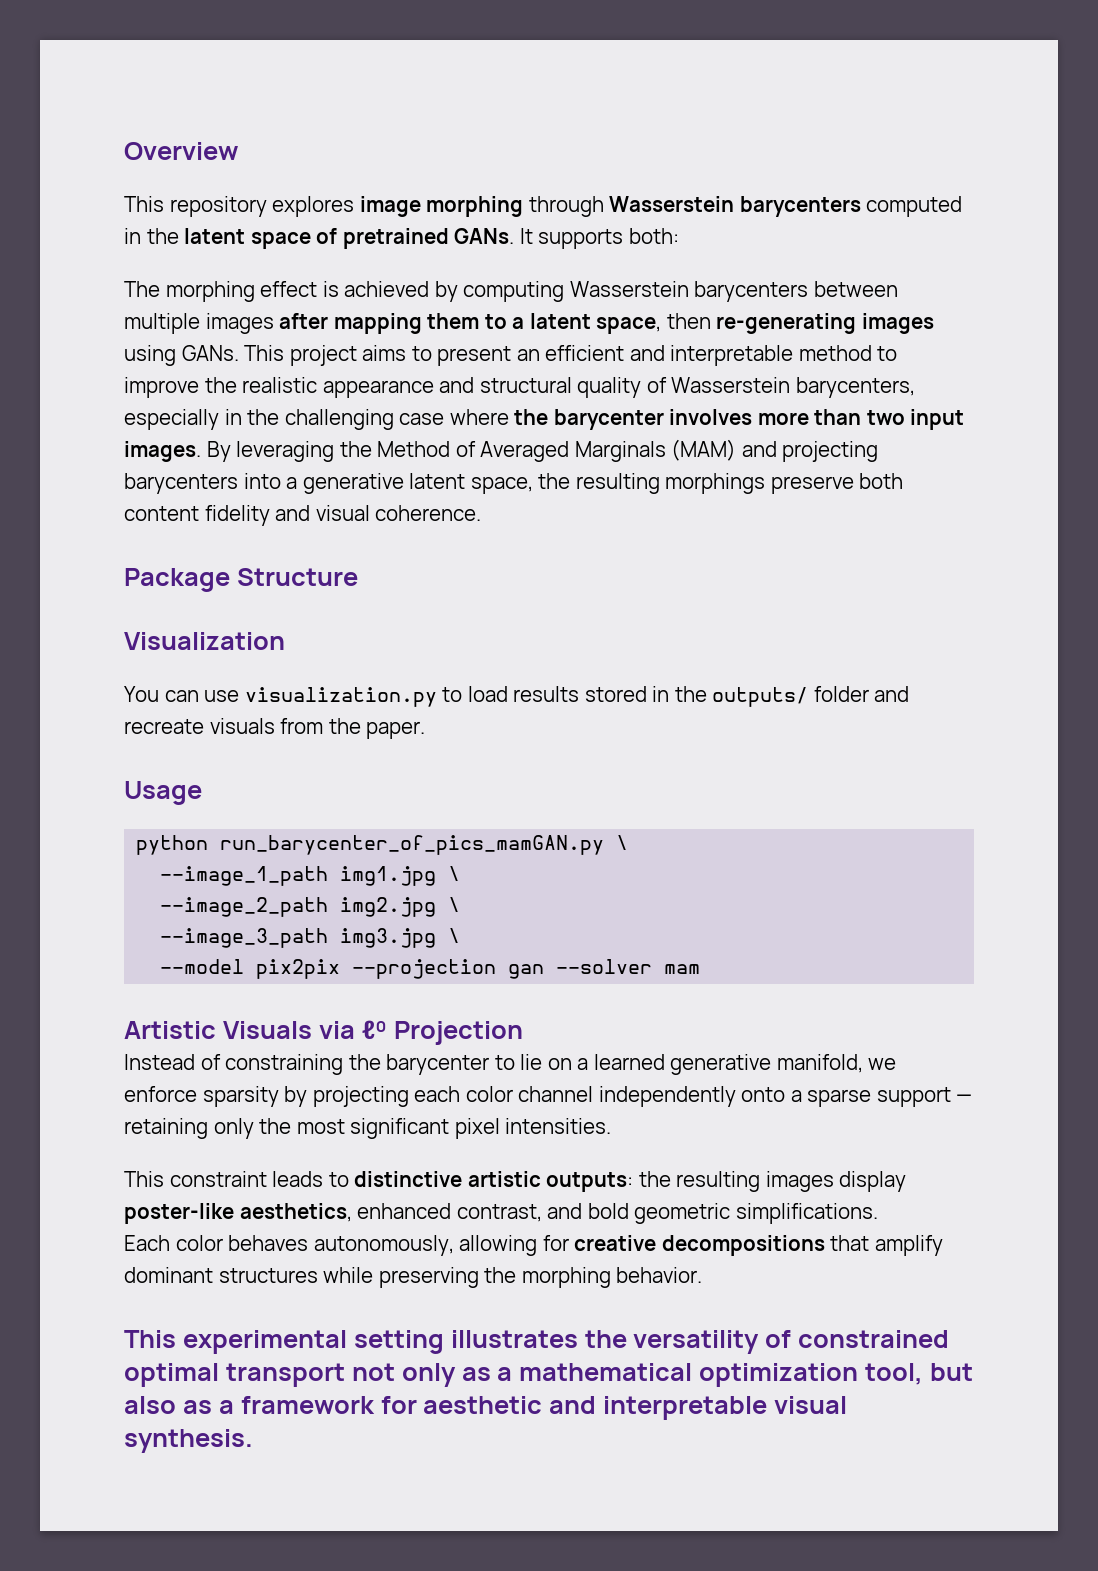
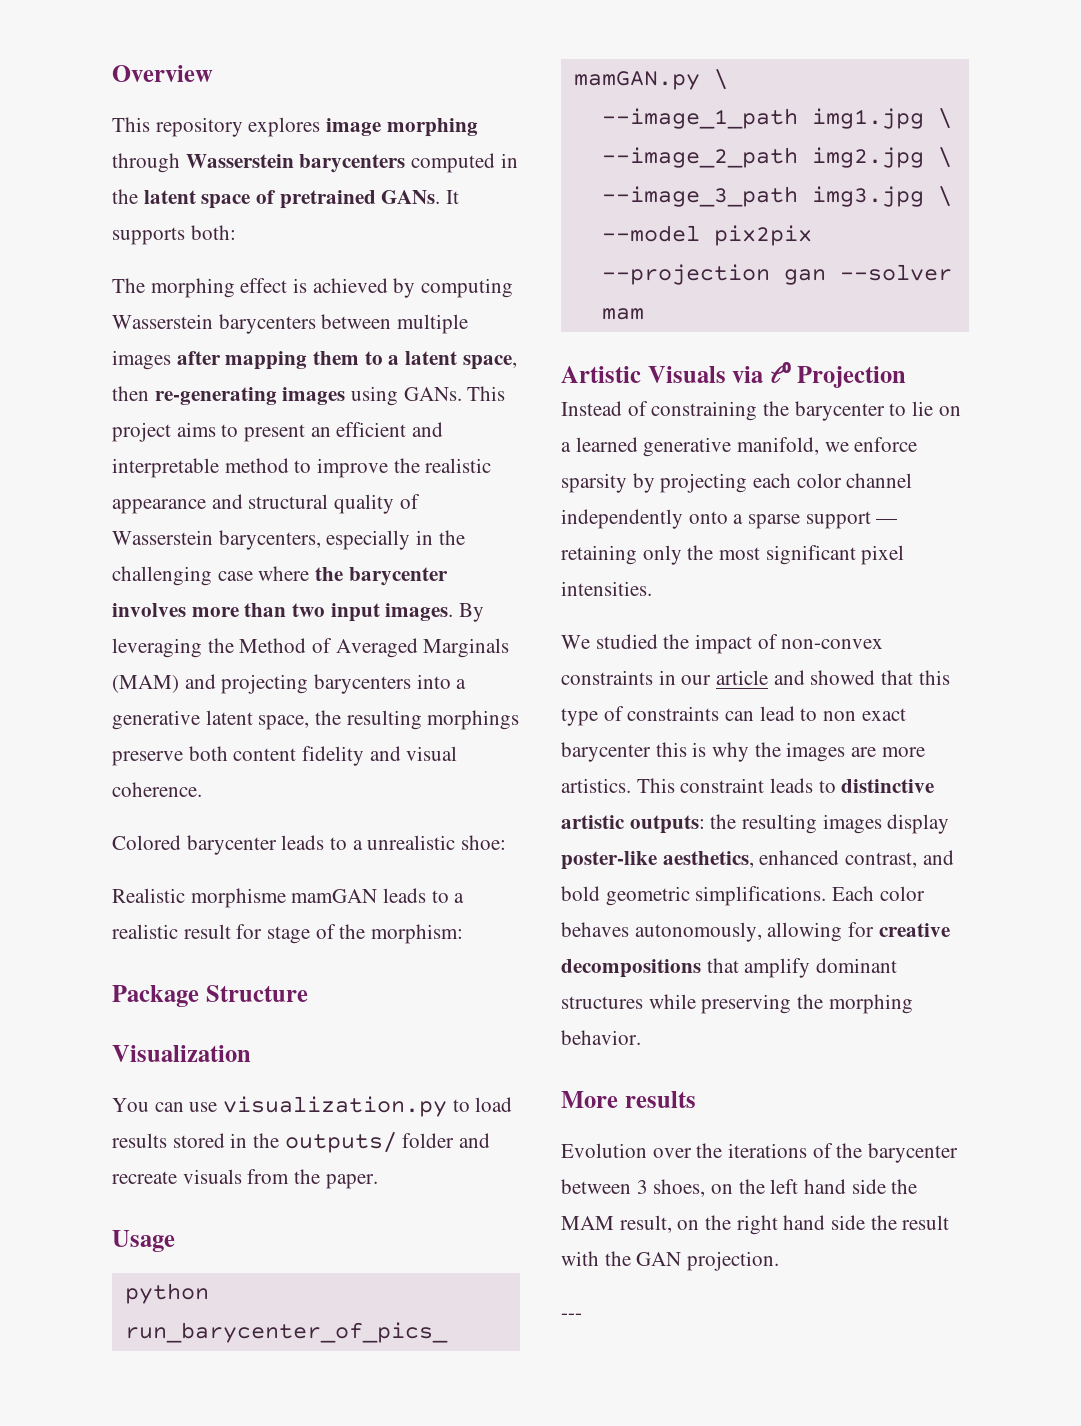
(482, 513) none -> [112,835,507,855] [112,888,465,908] [112,924,464,944] // Colored barycenter leads to a unrealistic shoe: // Realistic morphisme mamGAN leads to a realistic result for stage of the morphism:
(612, 1126) none -> [561,634,884,654] [561,670,950,685] [561,706,906,726] [561,742,925,762] [561,778,631,793] We studied the impact of non-convex constraints in our article and showed that this type of constraints can lead to non exact barycenter this is why the images are more artistics.
(878, 1213) // -> (827, 896) none
[124,1330,950,1354] [124,1363,973,1387] [124,1396,848,1420] [124,1429,253,1453] This experimental setting illustrates the versatility of constrained optimal transport not only as a mathematical optimization tool, but also as a framework for aesthetic and interpretable visual synthesis. -> [561,1091,696,1108] [561,1143,959,1163] [561,1179,918,1197] [561,1215,950,1235] [561,1251,780,1271] [561,1313,582,1319] More results // Evolution over the iterations of the barycenter between 3 shoes, on the left hand side the MAM result, on the right hand side the result with the GAN projection. // ---

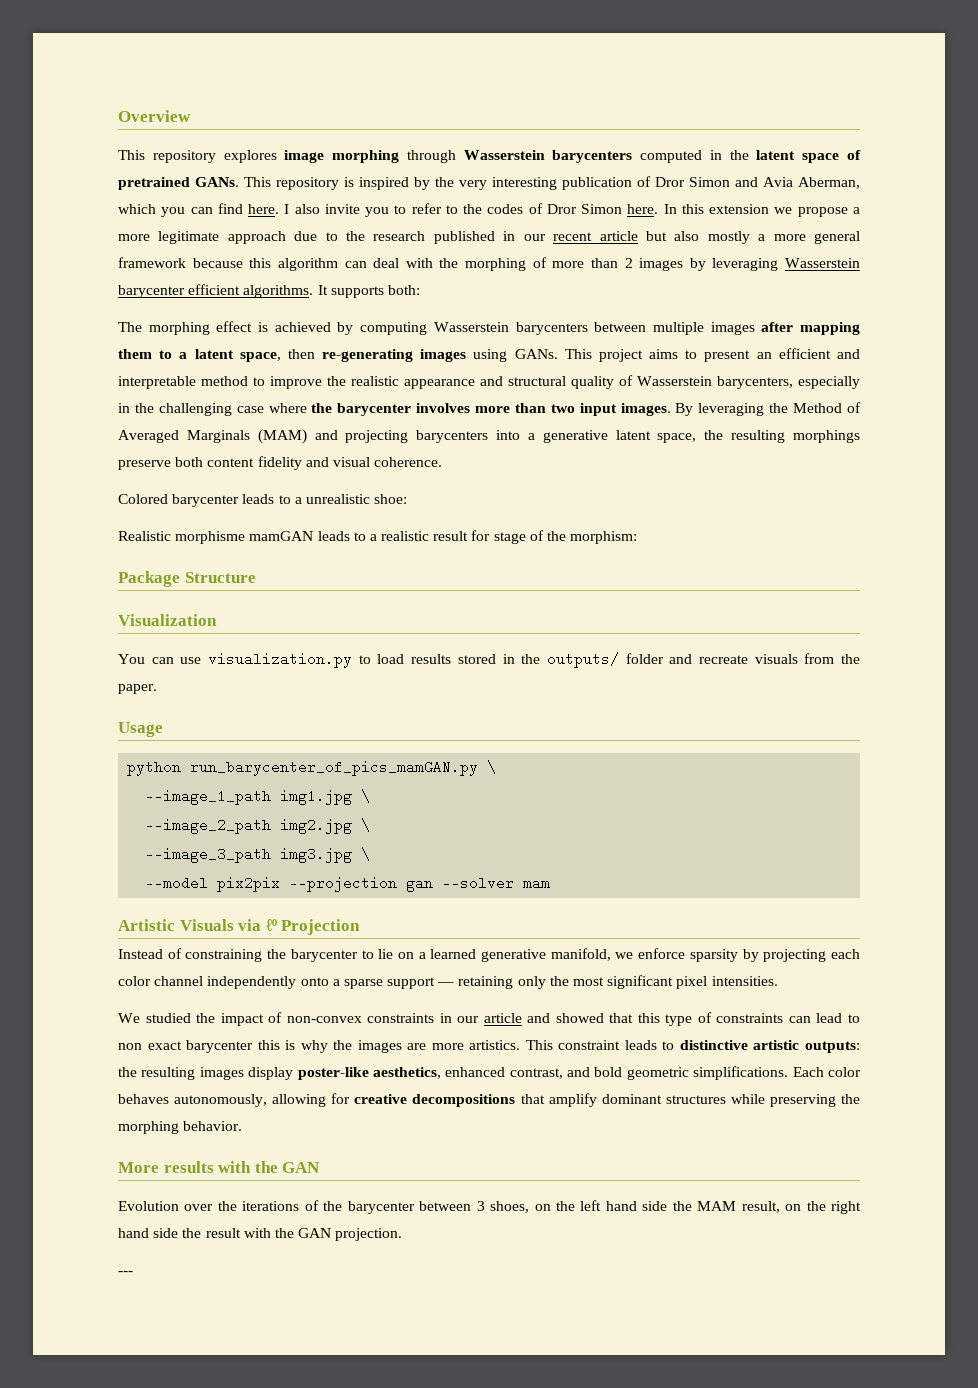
(441, 197) none -> [244,176,860,190] [118,203,860,217] [118,231,860,244] [118,257,860,271] [118,284,314,298] This repository is inspired by the very interesting publication of Dror Simon and Avia Aberman, which you can find here. I also invite you to refer to the codes of Dror Simon here. In this extension we propose a more legitimate approach due to the research published in our recent article but also mostly a more general framework because this algorithm can deal with the morphing of more than 2 images by leveraging Wasserstein barycenter efficient algorithms.
(696, 1099) none -> [218,1161,321,1173] with the GAN

